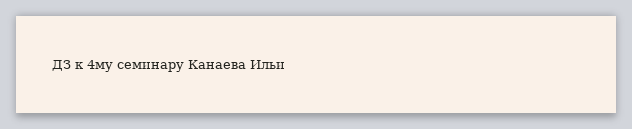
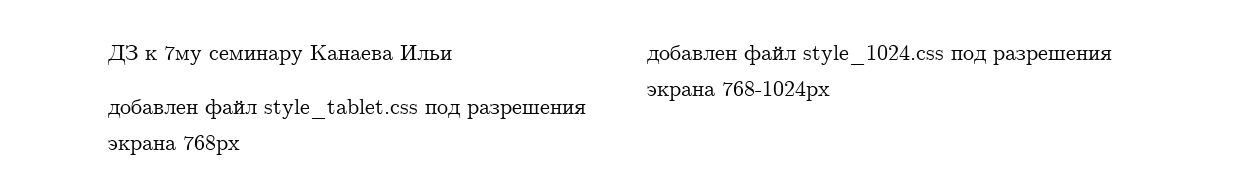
[87,60,113,72] 4му -> [164,46,202,65] 7му
(285, 64) none -> [108,99,586,119] [108,135,240,155] [647,45,1112,65] [647,81,830,101] // добавлен файл style_tablet.css под разрешения экрана 768px // добавлен файл style_1024.css под разрешения экрана 768-1024px

